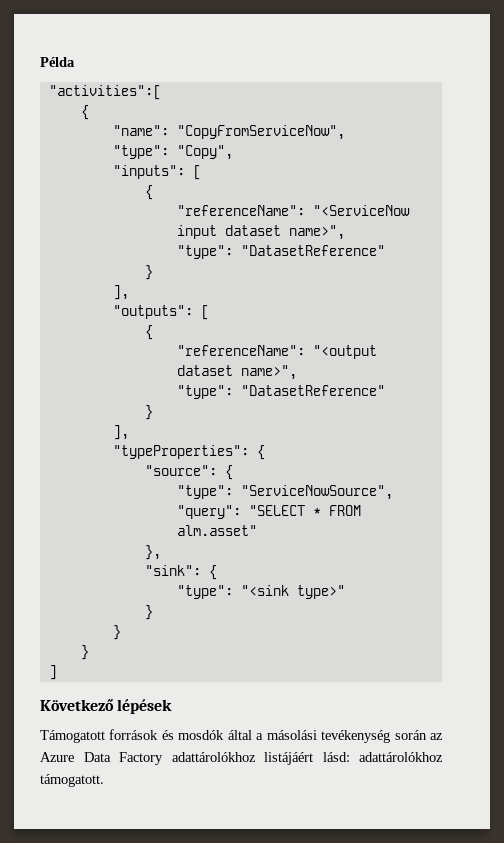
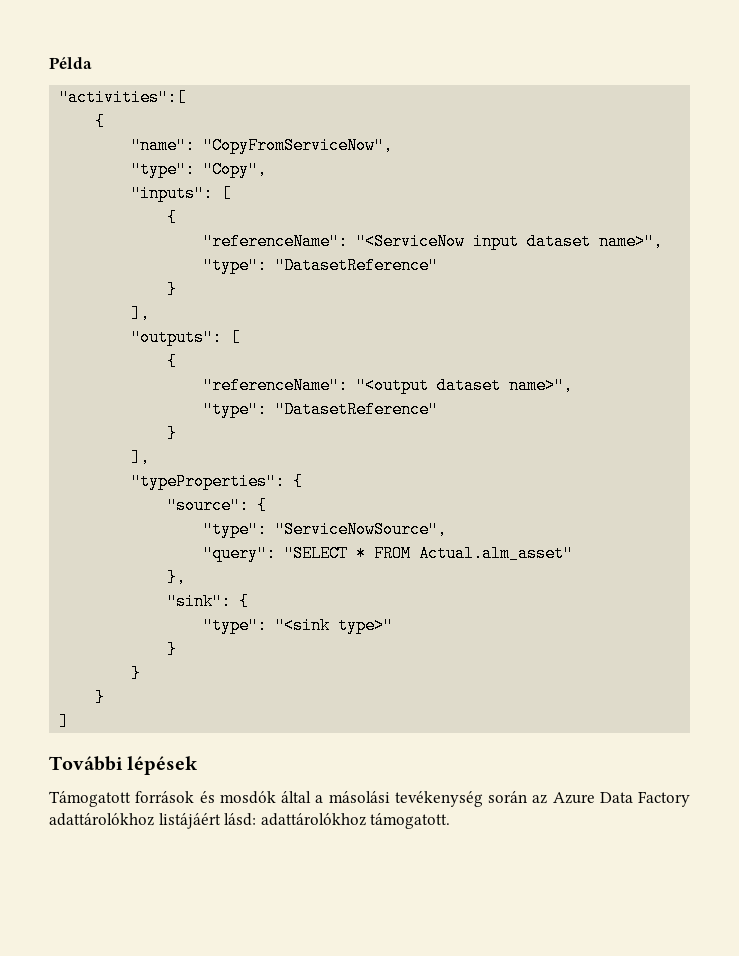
[176,525,257,536] alm.asset" -> [419,545,574,562] Actual.alm_asset"
[40,699,114,711] Következő -> [49,756,123,771] További

